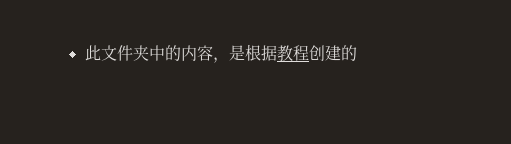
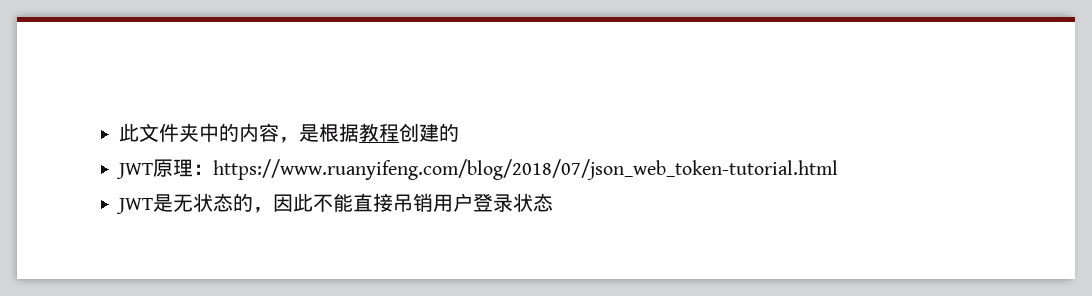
(357, 53) none -> [116,159,838,180] [116,193,553,214] // JWT原理：https://www.ruanyifeng.com/blog/2018/07/json_web_token-tutorial.html // JWT是无状态的，因此不能直接吊销用户登录状态

